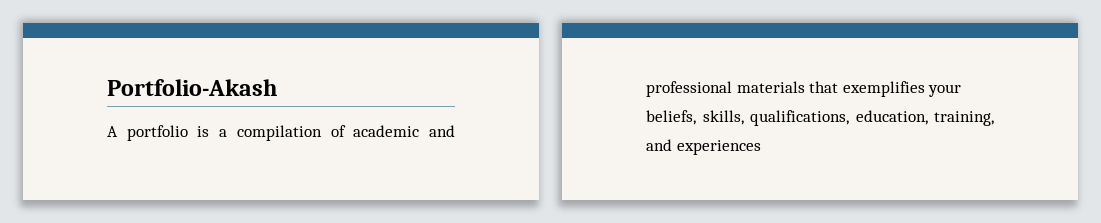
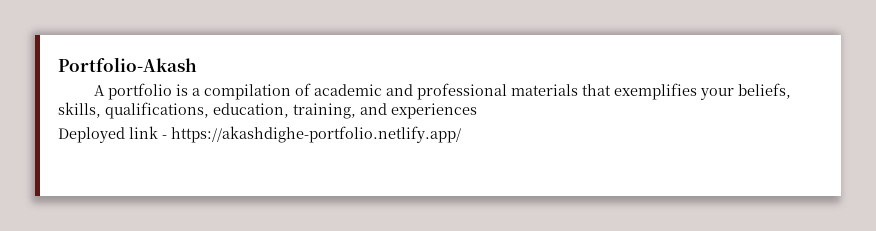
(761, 147) none -> [58,126,461,143] // Deployed link - https://akashdighe-portfolio.netlify.app/

